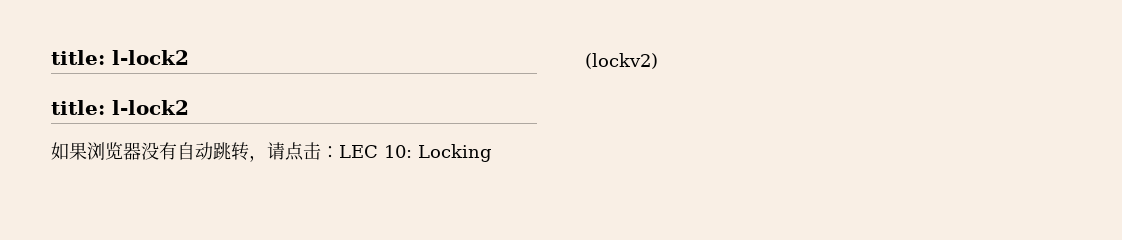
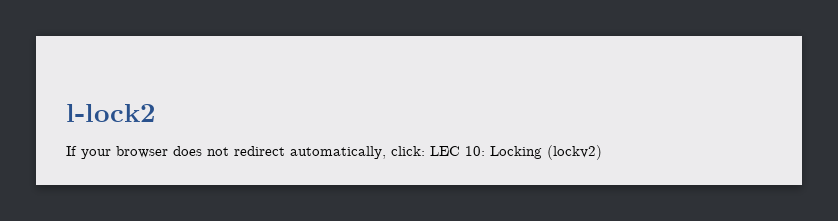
[51,50,189,65] [51,100,189,115] [51,142,339,162] title: l-lock2 // title: l-lock2 // 如果浏览器没有自动跳转，请点击： -> [66,104,156,122] [66,146,425,159] l-lock2 // If your browser does not redirect automatically, click:

